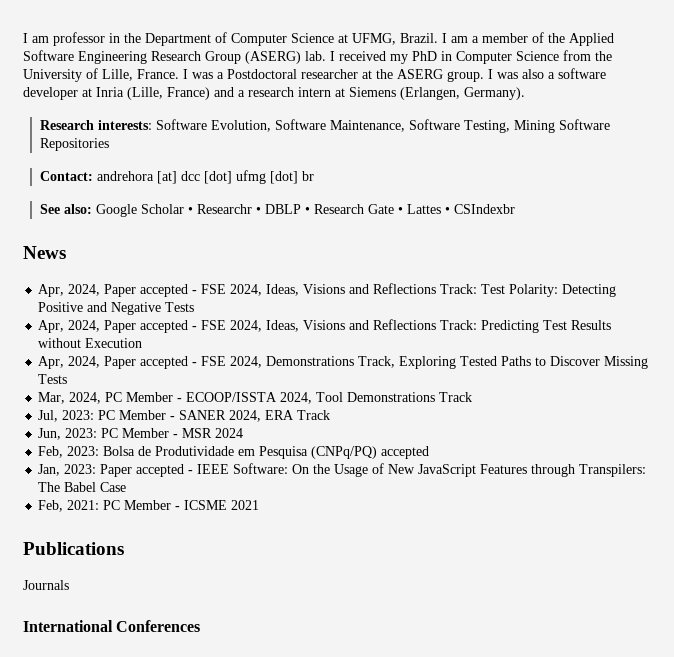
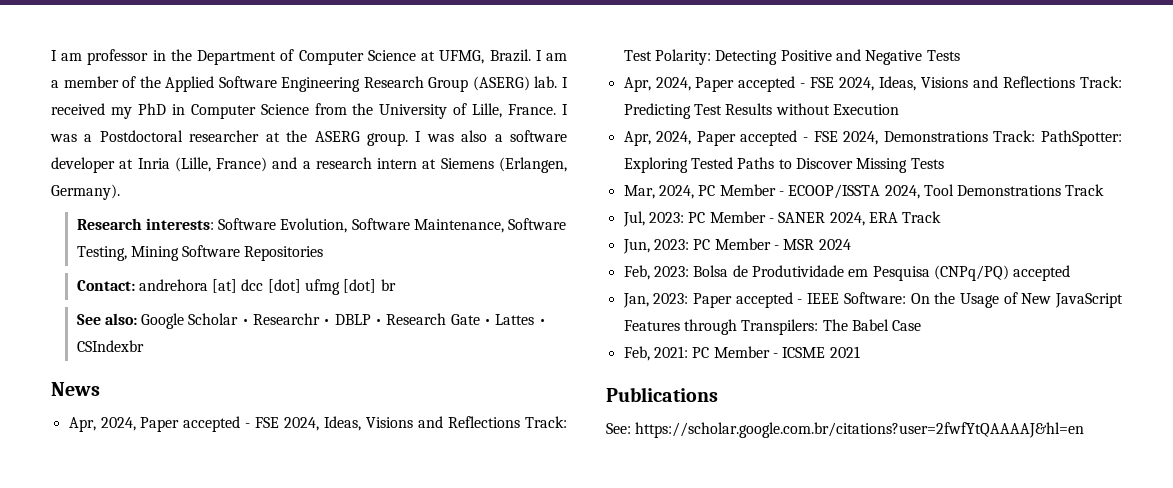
[358,356,396,368] Track, -> [993,130,1122,146] Track: PathSpotter:
[23,580,69,590] [23,620,201,632] Journals // International Conferences -> [606,422,1085,438] See: https://scholar.google.com.br/citations?user=2fwfYtQAAAAJ&hl=en

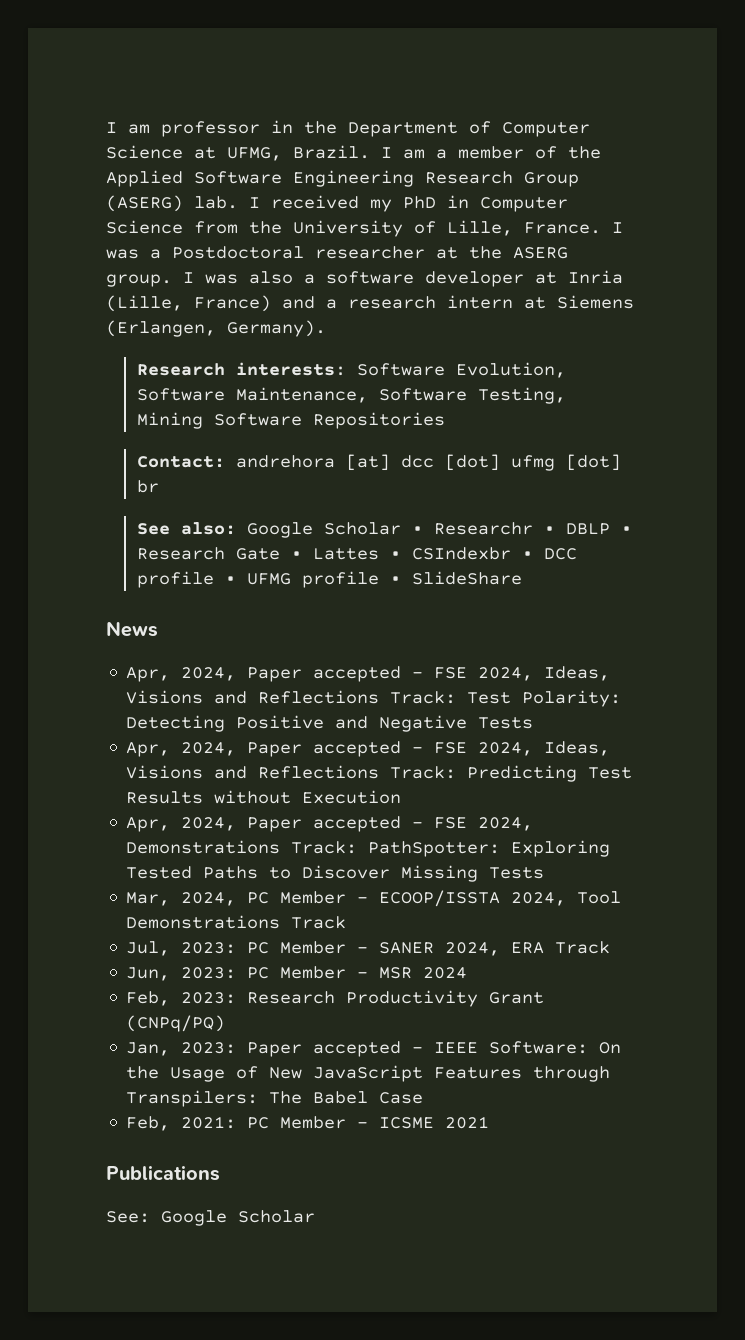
(144, 346) none -> [521,548,577,560] [136,571,522,588] • DCC profile • UFMG profile • SlideShare
[693,265,930,281] Bolsa de Produtividade em Pesquisa -> [247,990,545,1007] Research Productivity Grant
[1013,265,1071,281] accepted -> (226, 1023) none
[635,422,1085,438] https://scholar.google.com.br/citations?user=2fwfYtQAAAAJ&hl=en -> [161,1210,315,1226] Google Scholar

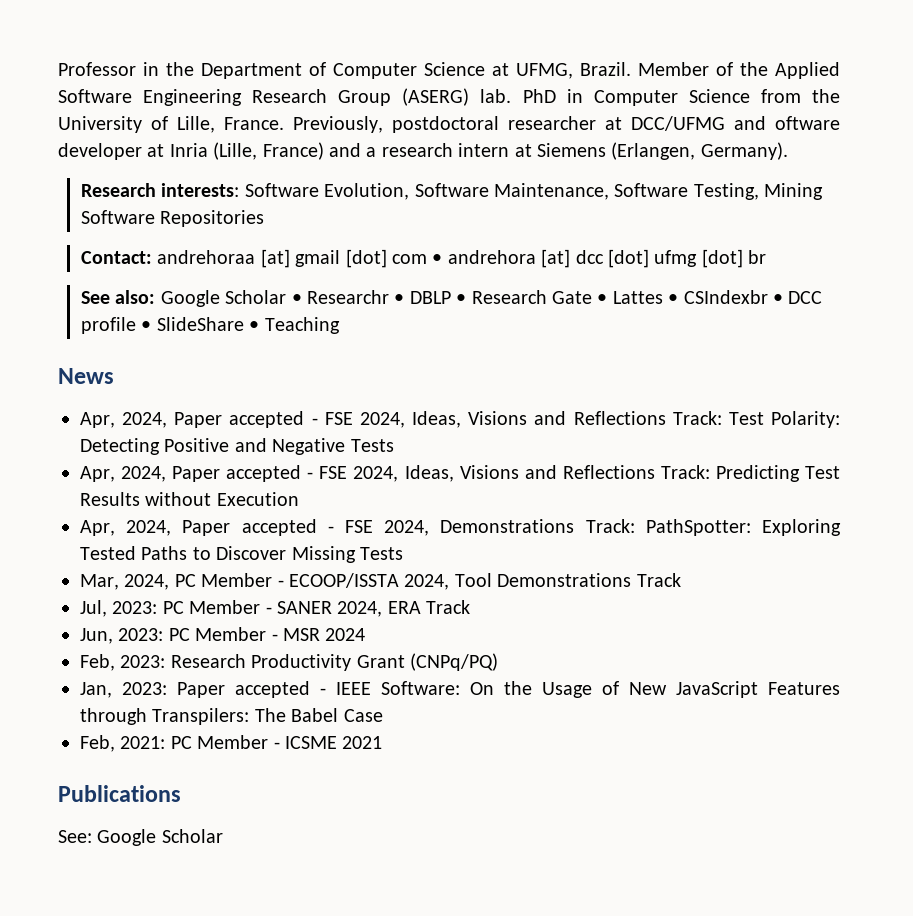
[106,121,260,137] I am professor -> [58,62,136,76] Professor
[381,146,524,159] I am a member -> [638,62,709,76] Member
[249,195,392,212] I received my -> (512, 96) none
[612,222,623,233] [106,246,568,259] [106,271,414,287] I was a Postdoctoral researcher at the ASERG group. I was also a software -> [293,116,840,133] Previously, postdoctoral researcher at DCC/UFMG and oftware
(225, 462) none -> [157,249,443,268] andrehoraa [at] gmail [dot] com •
[246,571,522,588] UFMG profile • SlideShare -> [156,317,340,334] SlideShare • Teaching

